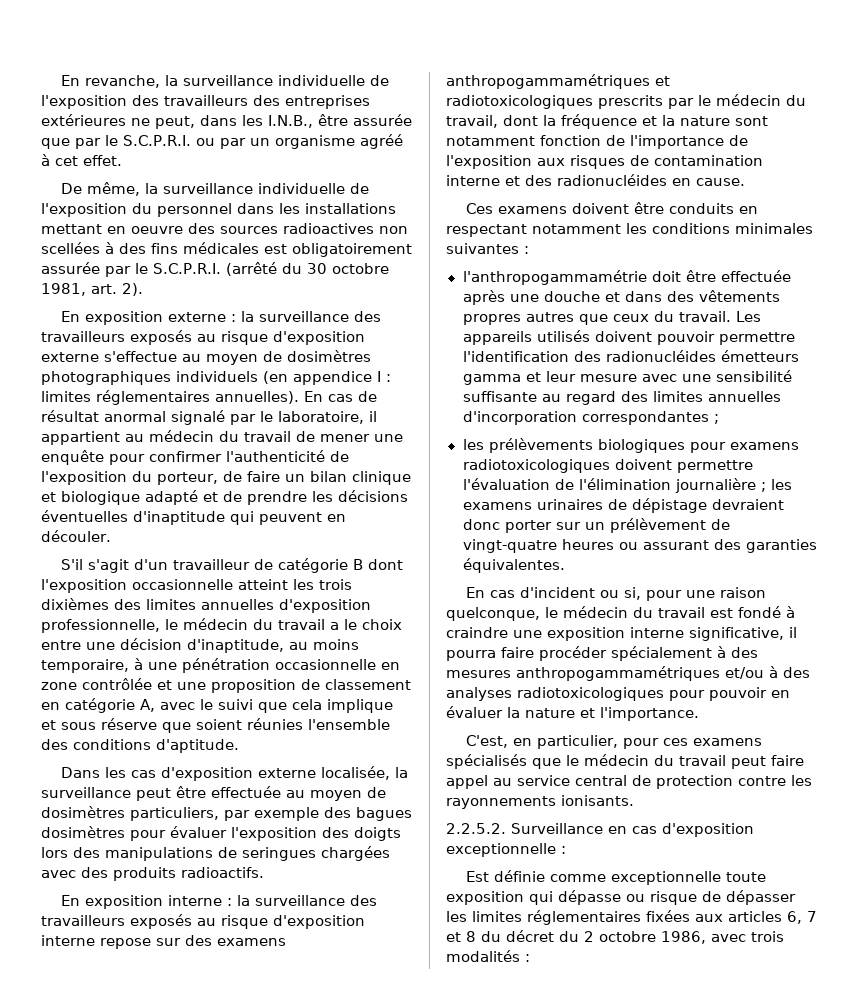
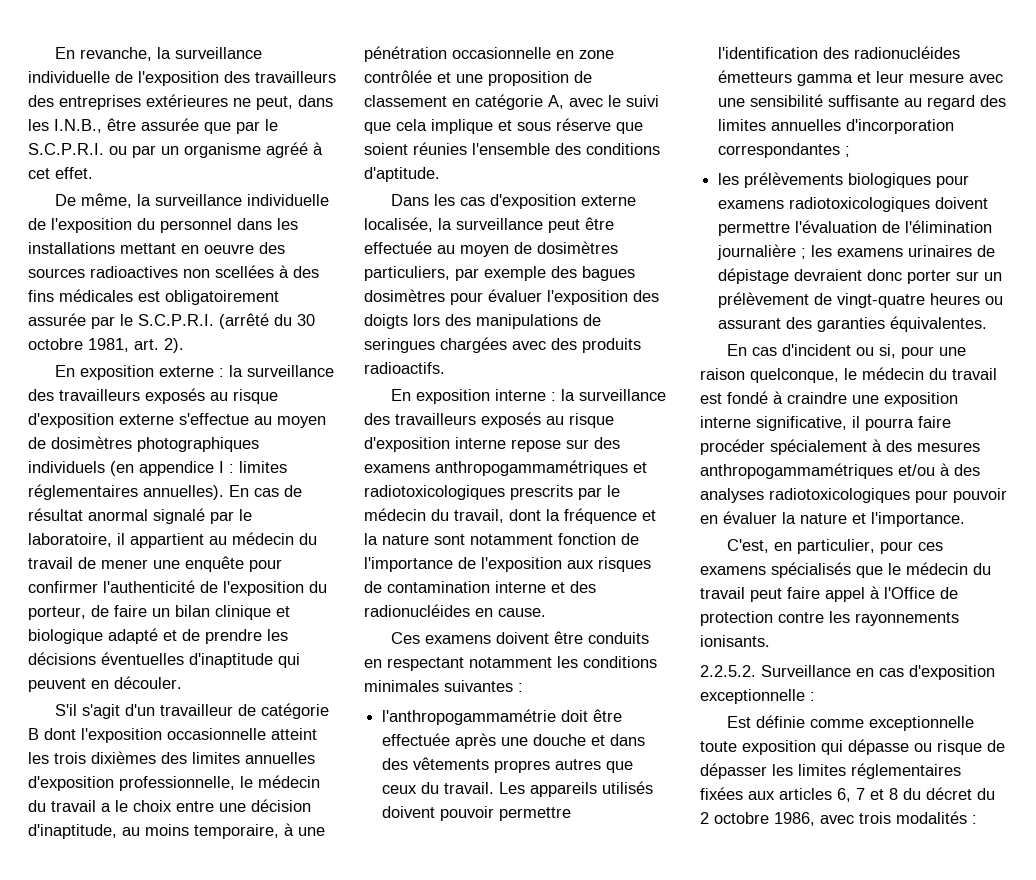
[493,775,627,786] au service central -> [870,586,935,599] à l'Office

